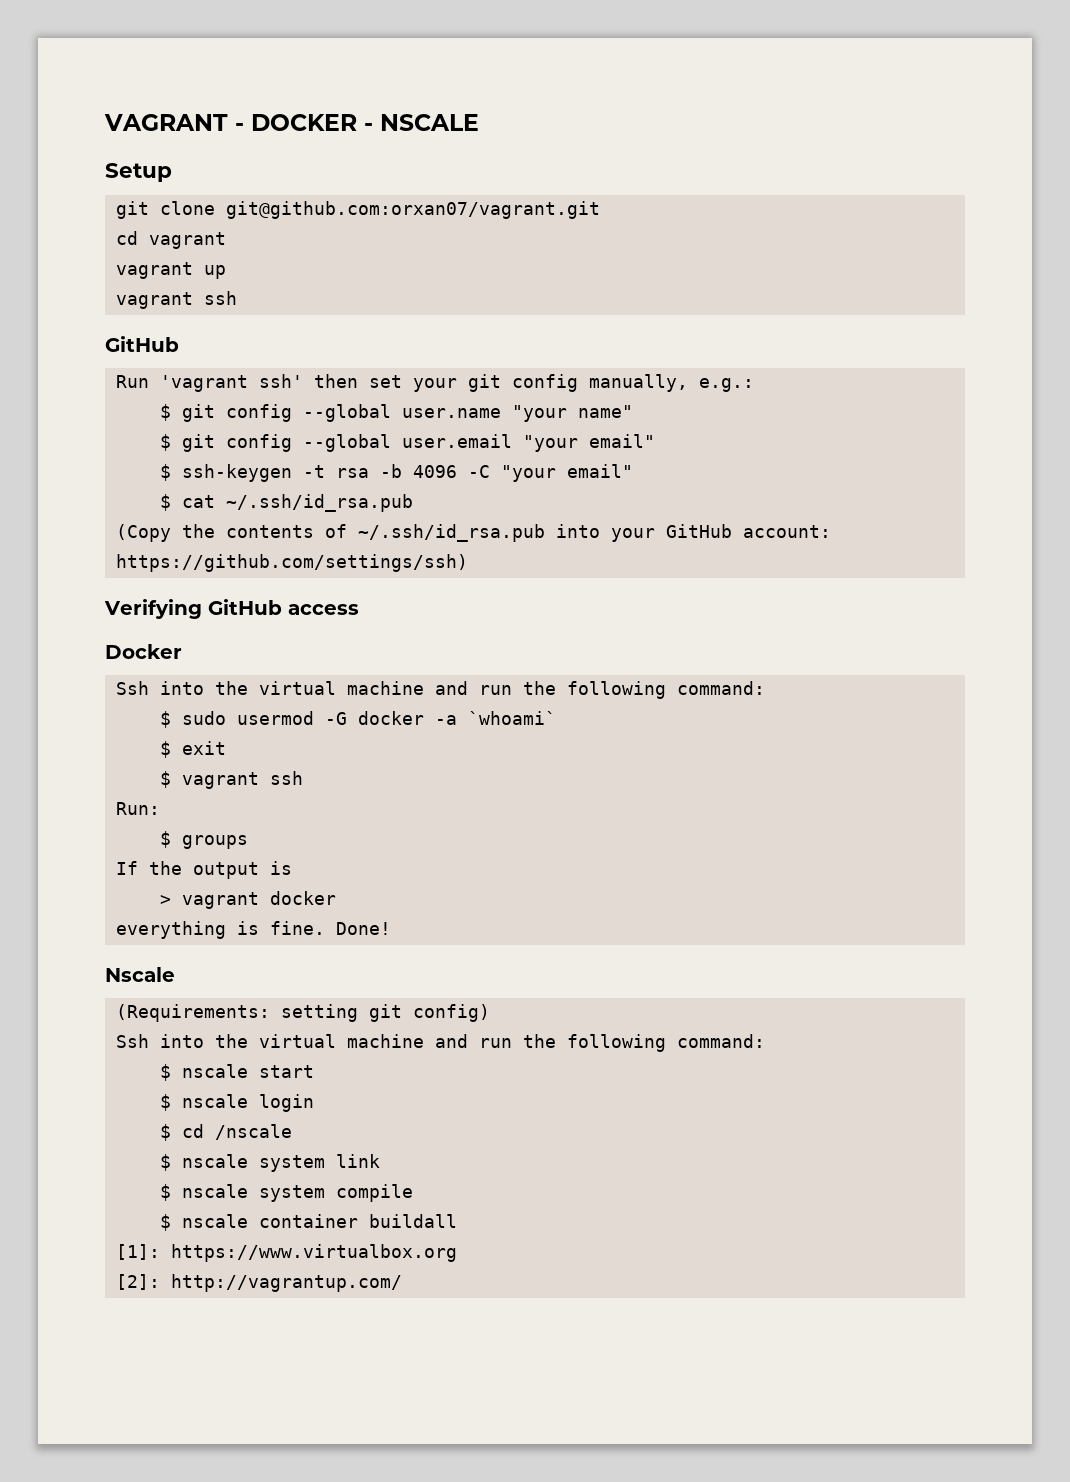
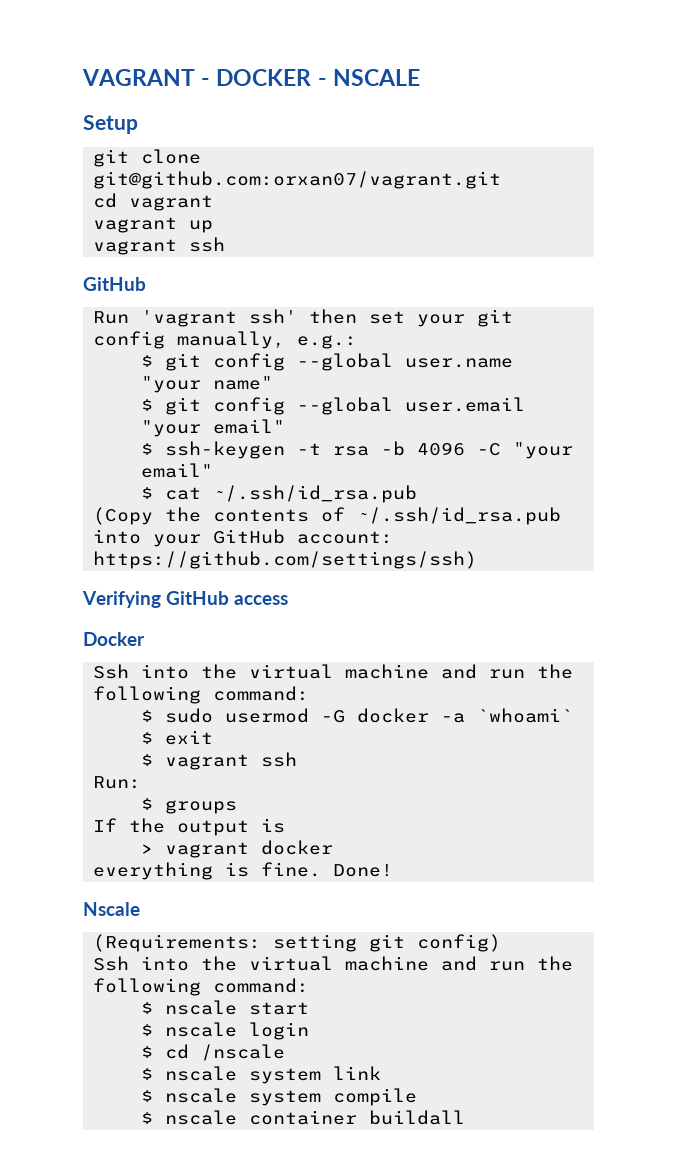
[116,1244,458,1262] [116,1274,403,1292] // [1]: https://www.virtualbox.org // [2]: http://vagrantup.com/ -> (465, 1117) none

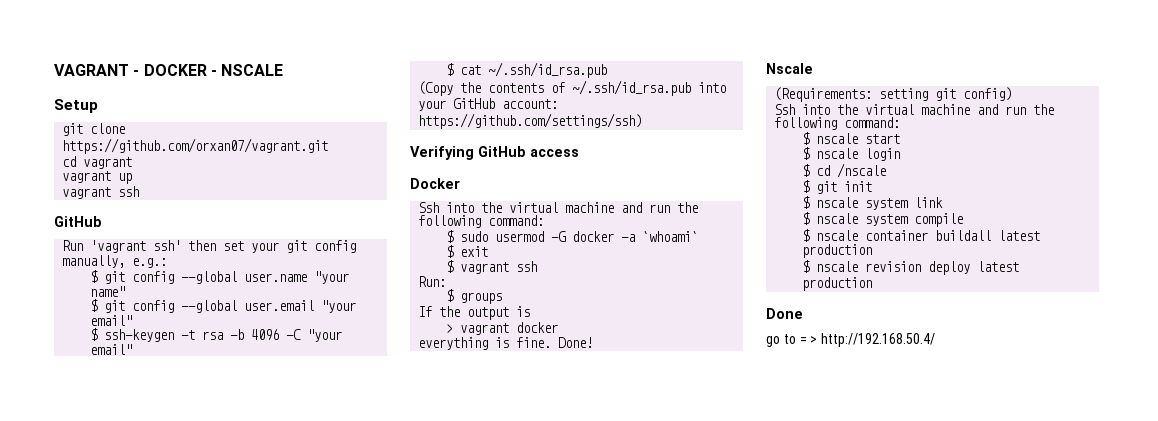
[92,171,501,189] git@github.com:orxan07/vagrant.git -> [62,138,329,154] https://github.com/orxan07/vagrant.git
(285, 1052) none -> [802,180,873,194] // $ git init
(465, 1117) none -> [998,230,1041,241] [802,244,873,258] [802,260,1020,275] [802,277,873,291] [766,308,803,319] [766,333,936,347] latest production // $ nscale revision deploy latest production // Done // go to = > http://192.168.50.4/

